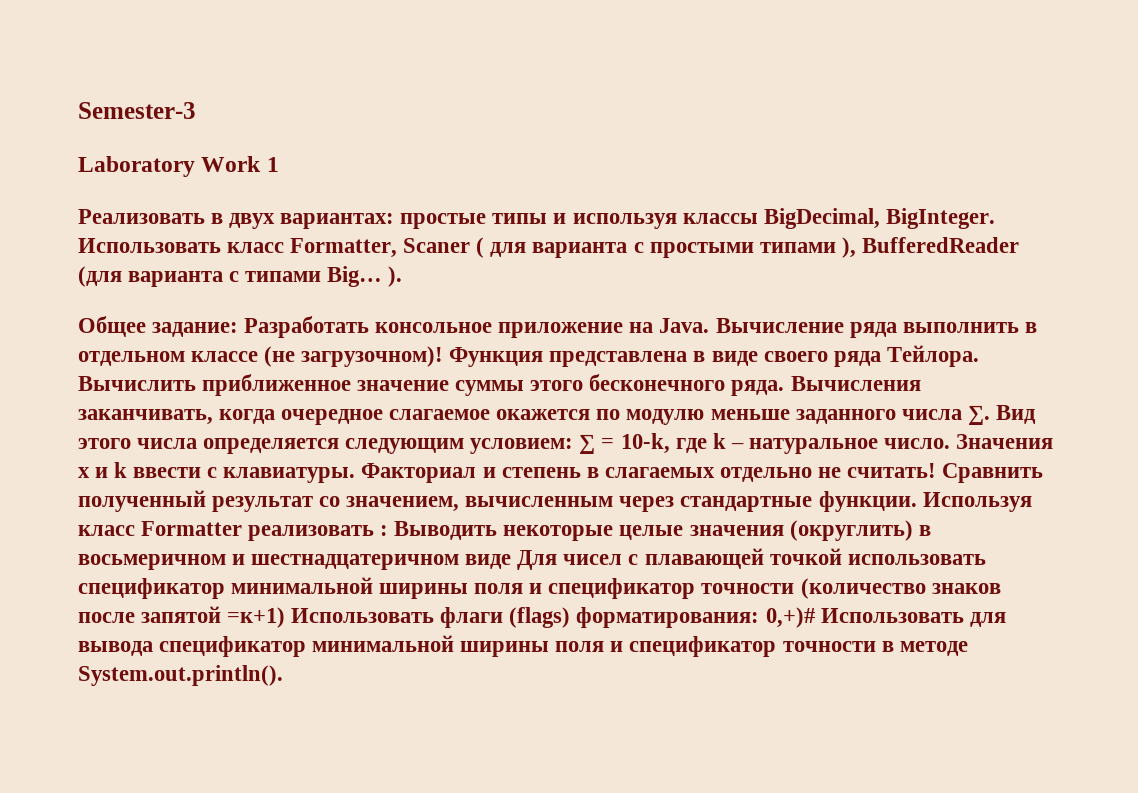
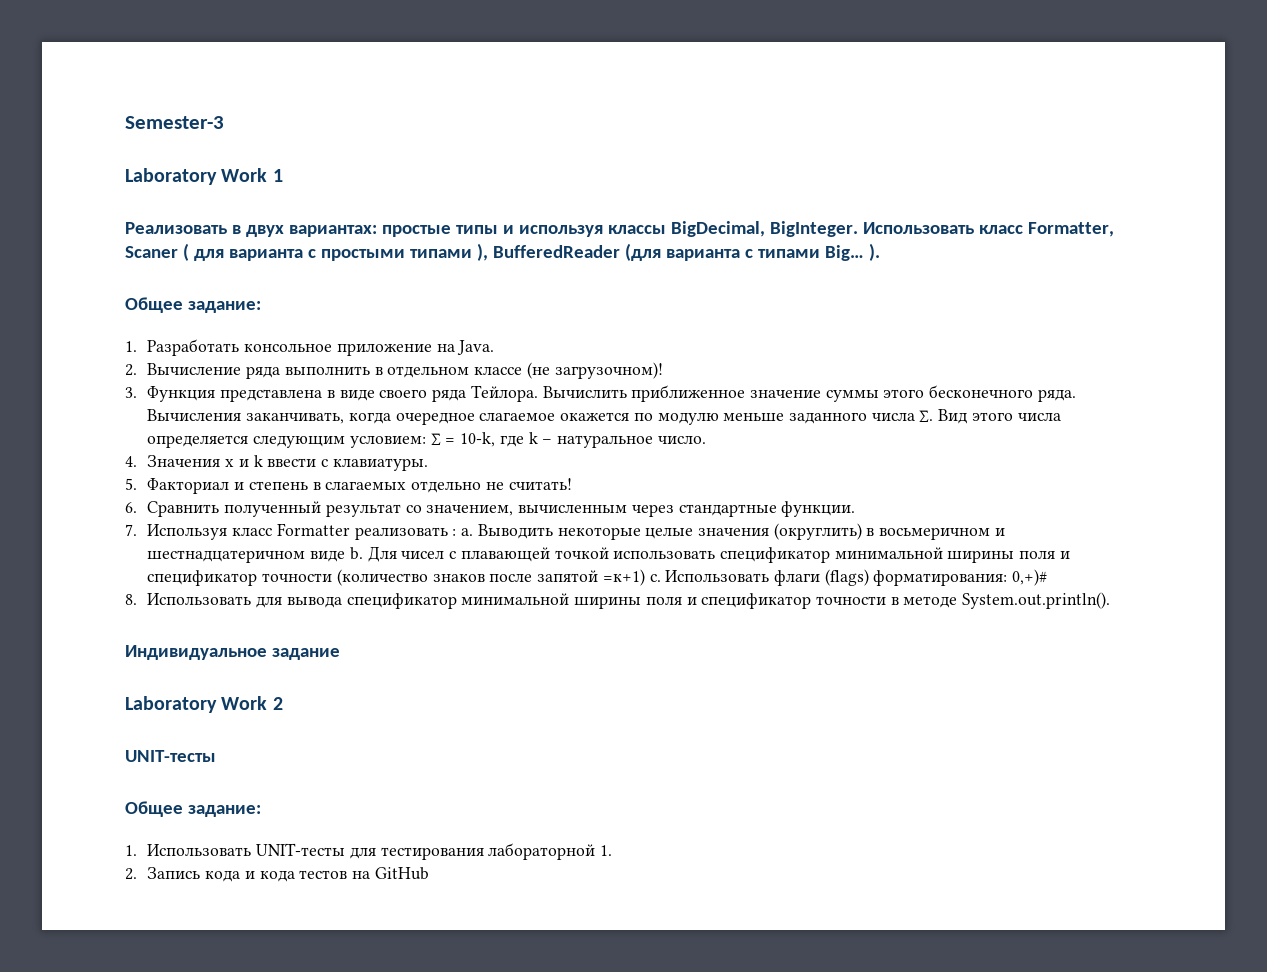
(239, 329) none -> [125,341,137,352] // 1.
(710, 325) none -> [125,364,137,376] // 2.
(444, 356) none -> [125,387,137,398] // 3.
(950, 443) none -> [125,456,137,467] // 4.
(356, 475) none -> [125,478,137,490] // 5.
(936, 470) none -> [125,502,137,513] // 6.
(917, 501) none -> [125,524,137,536] // 7.
(389, 530) none -> [461,528,474,536] a.
(512, 561) none -> [349,547,363,560] b.
(286, 617) none -> [649,574,661,582] c.
(815, 617) none -> [125,594,137,605] // 8.
(283, 675) none -> [125,645,340,660] [125,696,283,713] [125,750,216,762] [125,801,261,817] [125,843,613,860] [125,867,429,882] // Индивидуальное задание // Laboratory Work 2 // UNIT-тесты // Общее задание: // 1. Использовать UNIT-тесты для тестирования лабораторной 1. // 2. Запись кода и кода тестов на GitHub

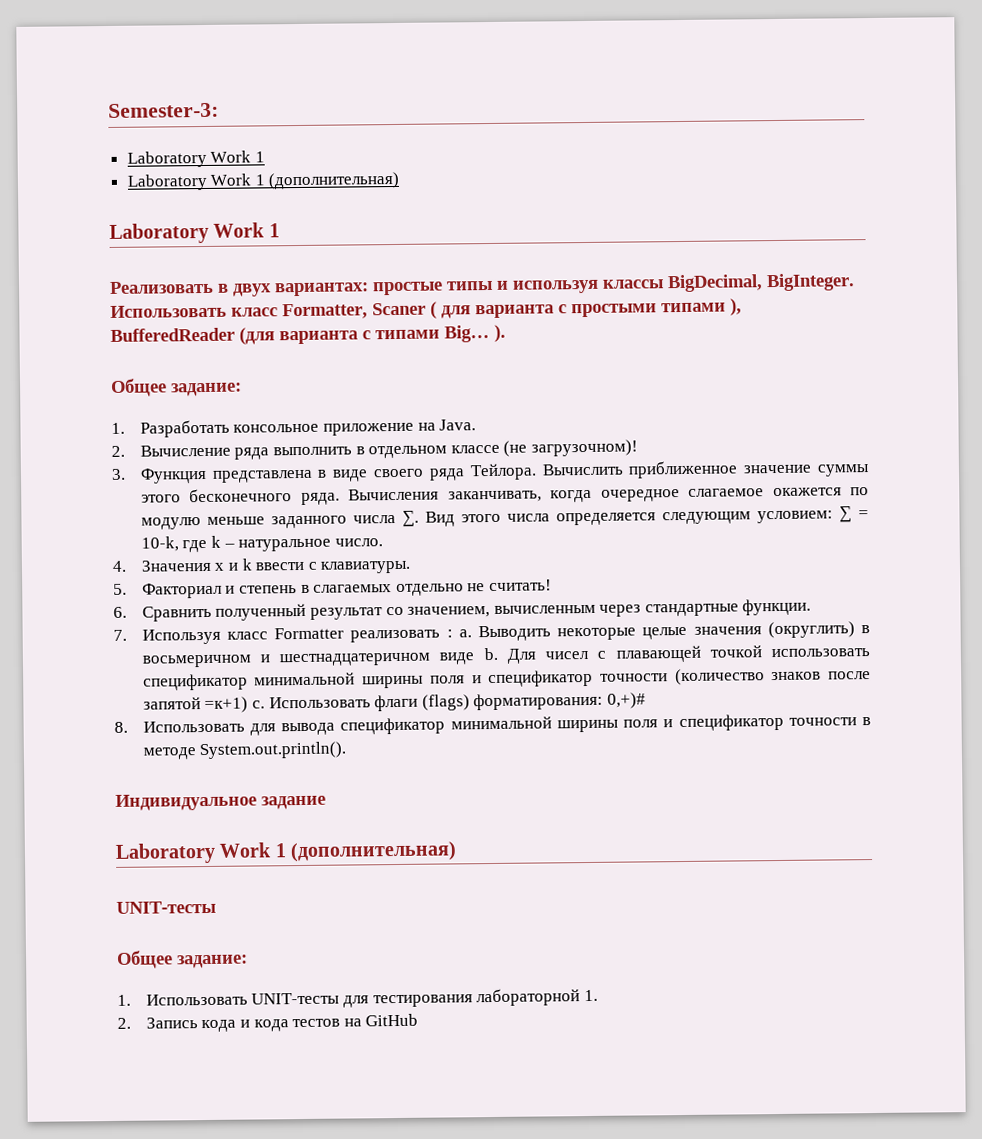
[125,116,224,129] Semester-3 -> [108,102,219,118] [126,150,265,168] [126,171,400,191] Semester-3: // Laboratory Work 1 // Laboratory Work 1 (дополнительная)
[272,697,283,710] 2 -> [274,841,458,863] 1 (дополнительная)

